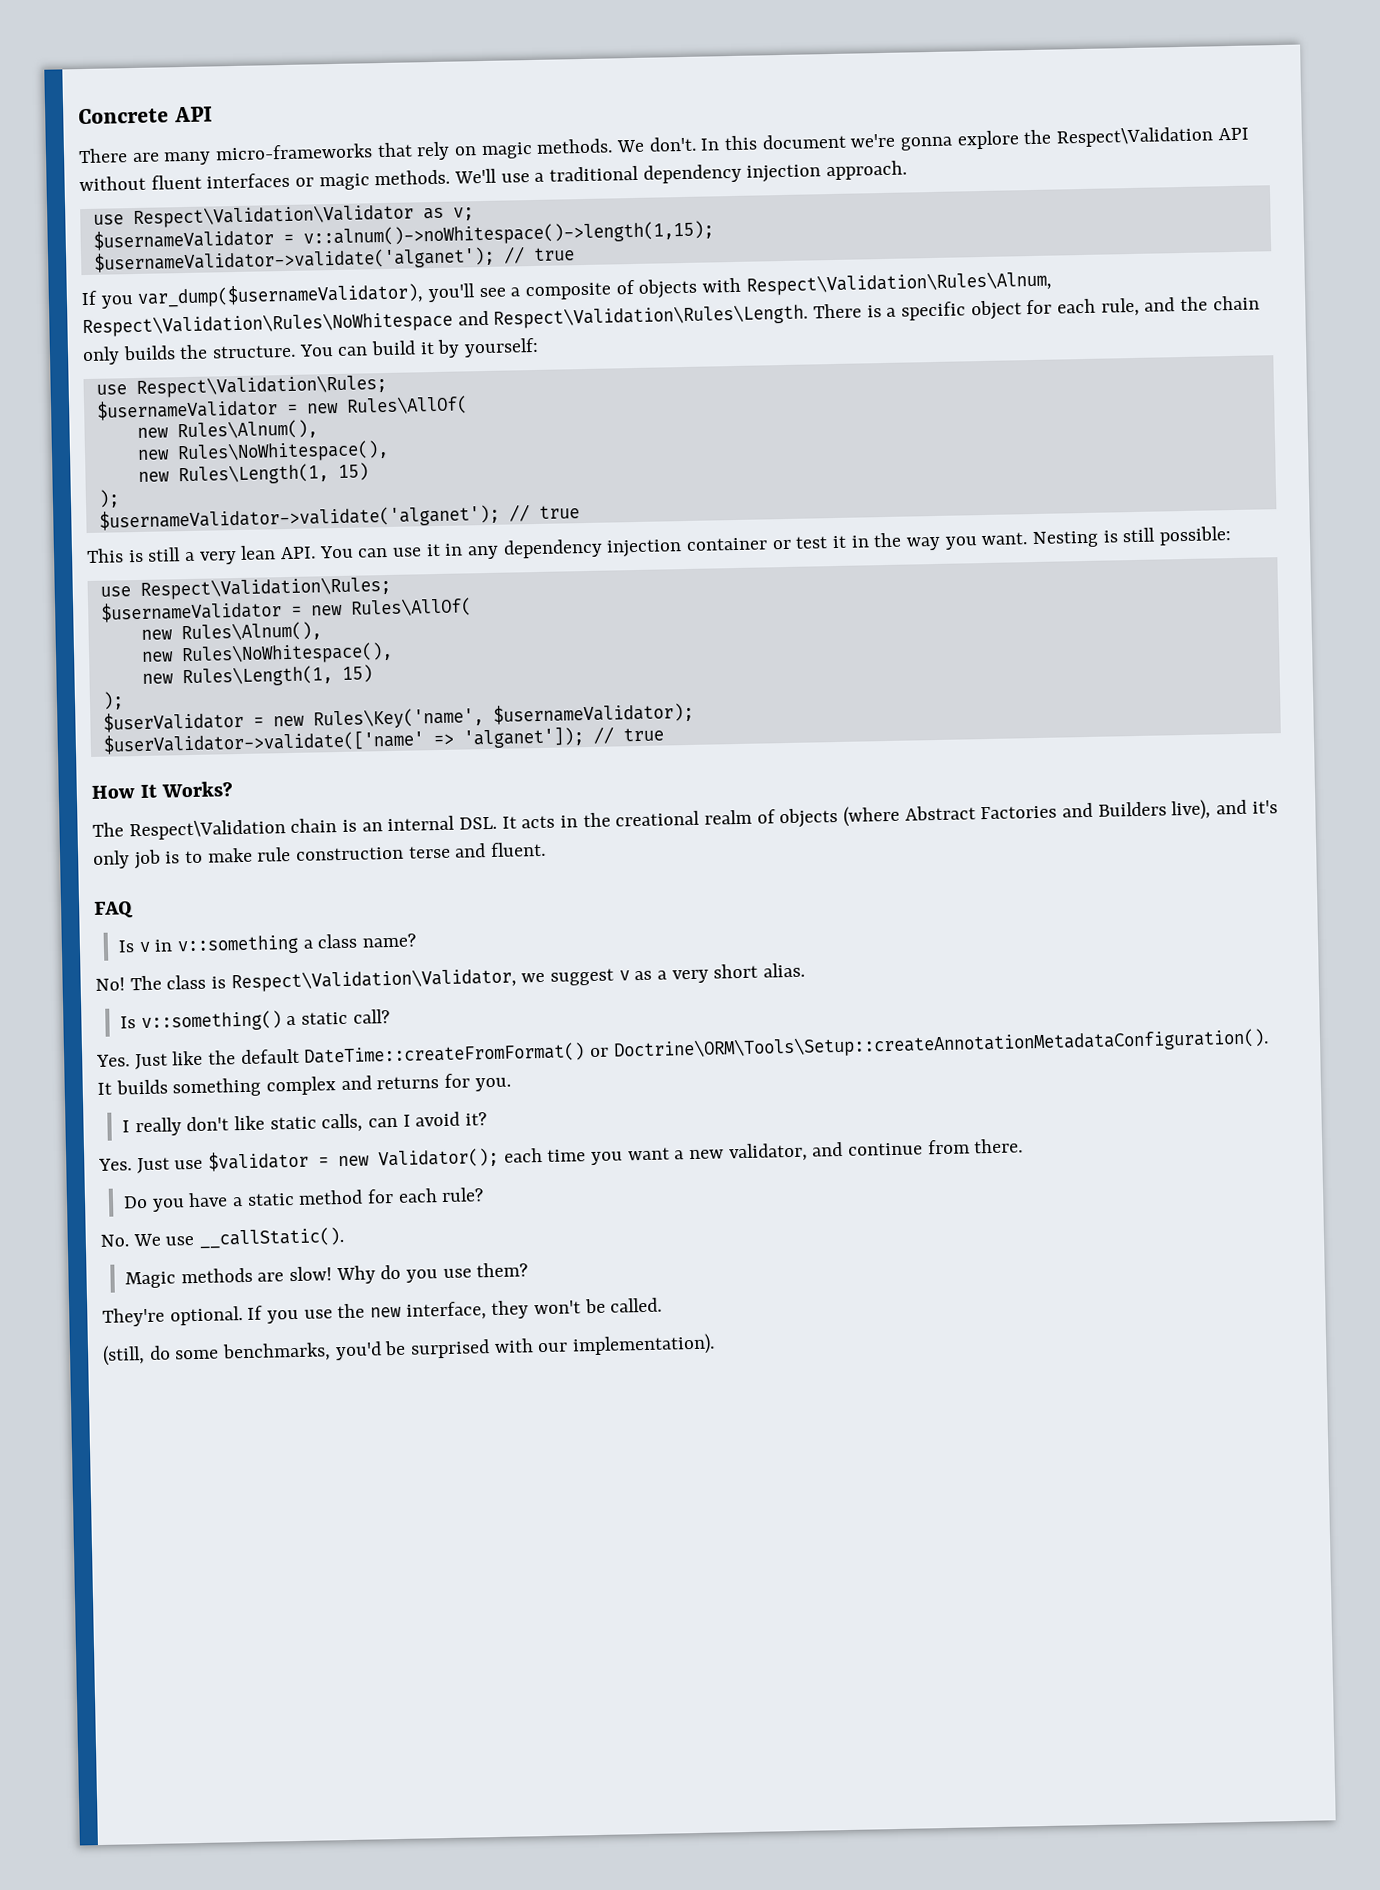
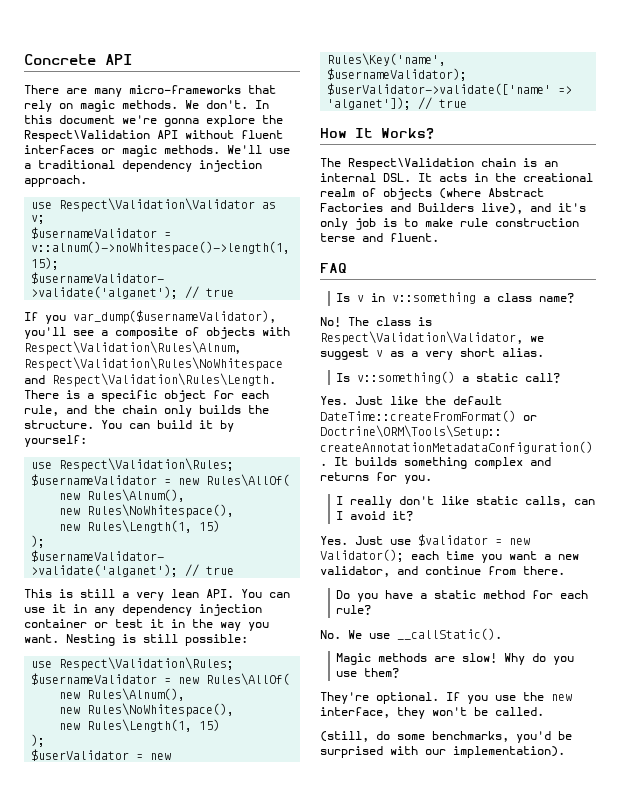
[302,220,714,248] v::alnum()->noWhitespace()->length(1,15); -> [31,241,291,255] [31,257,60,270] v::alnum()->noWhitespace()->length(1, 15);

